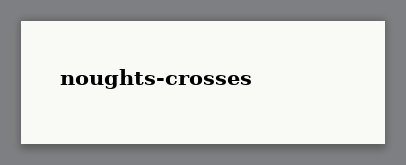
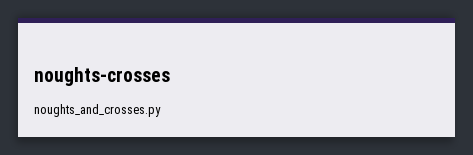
(252, 79) none -> [34,104,161,117] // noughts_and_crosses.py

